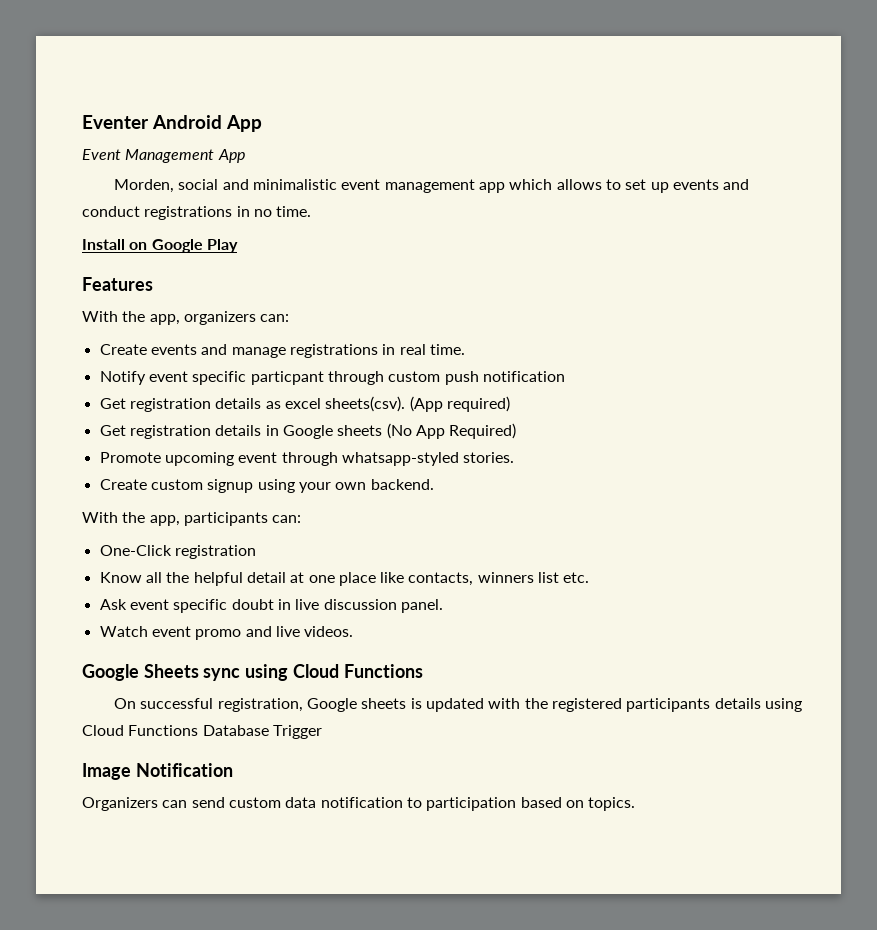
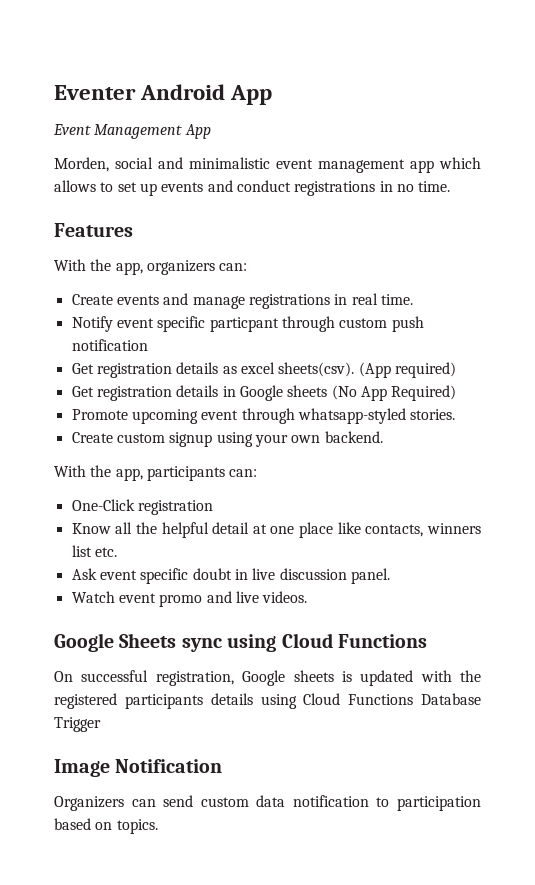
[82,239,238,253] // Install on Google Play -> (451, 186) none

